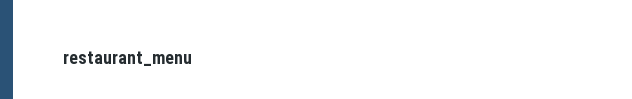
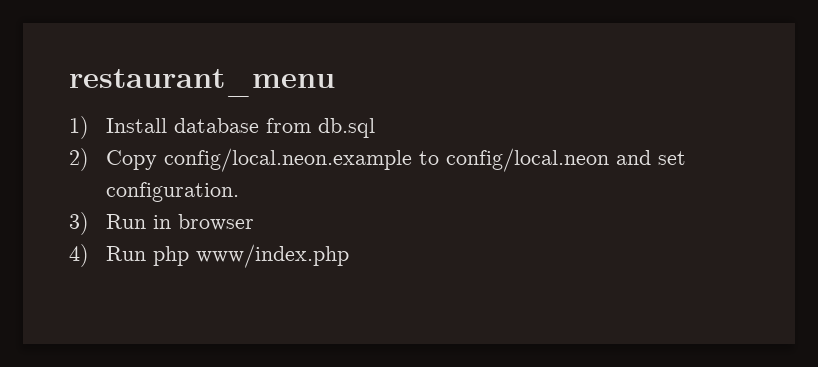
(192, 58) none -> [69,116,376,139] [69,148,687,172] [106,182,240,202] [69,212,255,235] [69,244,350,268] // 1) Install database from db.sql // 2) Copy config/local.neon.example to config/local.neon and set configuration. // 3) Run in browser // 4) Run php www/index.php

